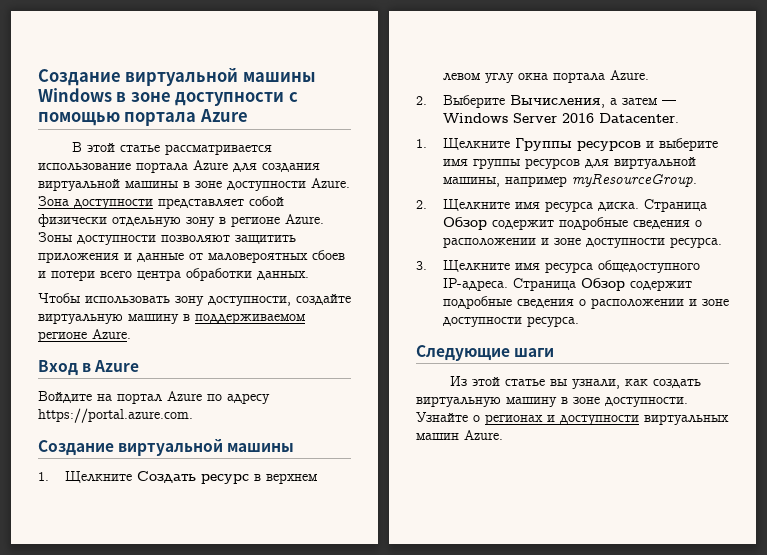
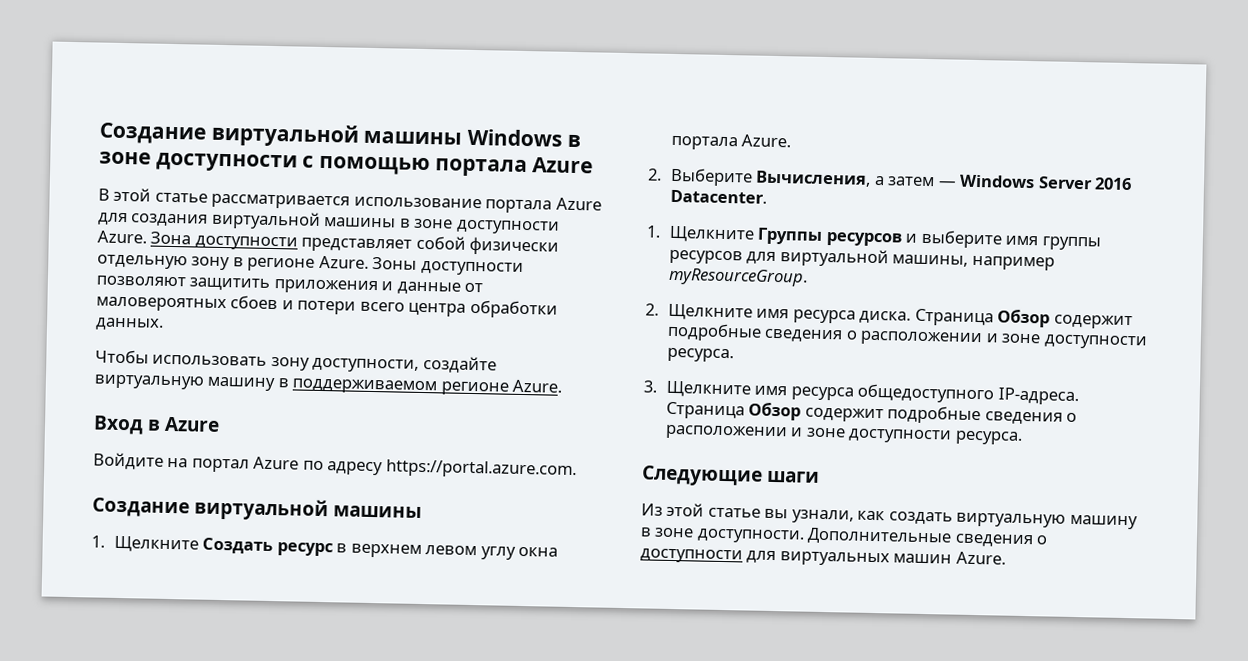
[416,412,639,425] Узнайте о регионах и доступности -> [807,527,1049,548] [640,548,777,564] Дополнительные сведения о доступности для

